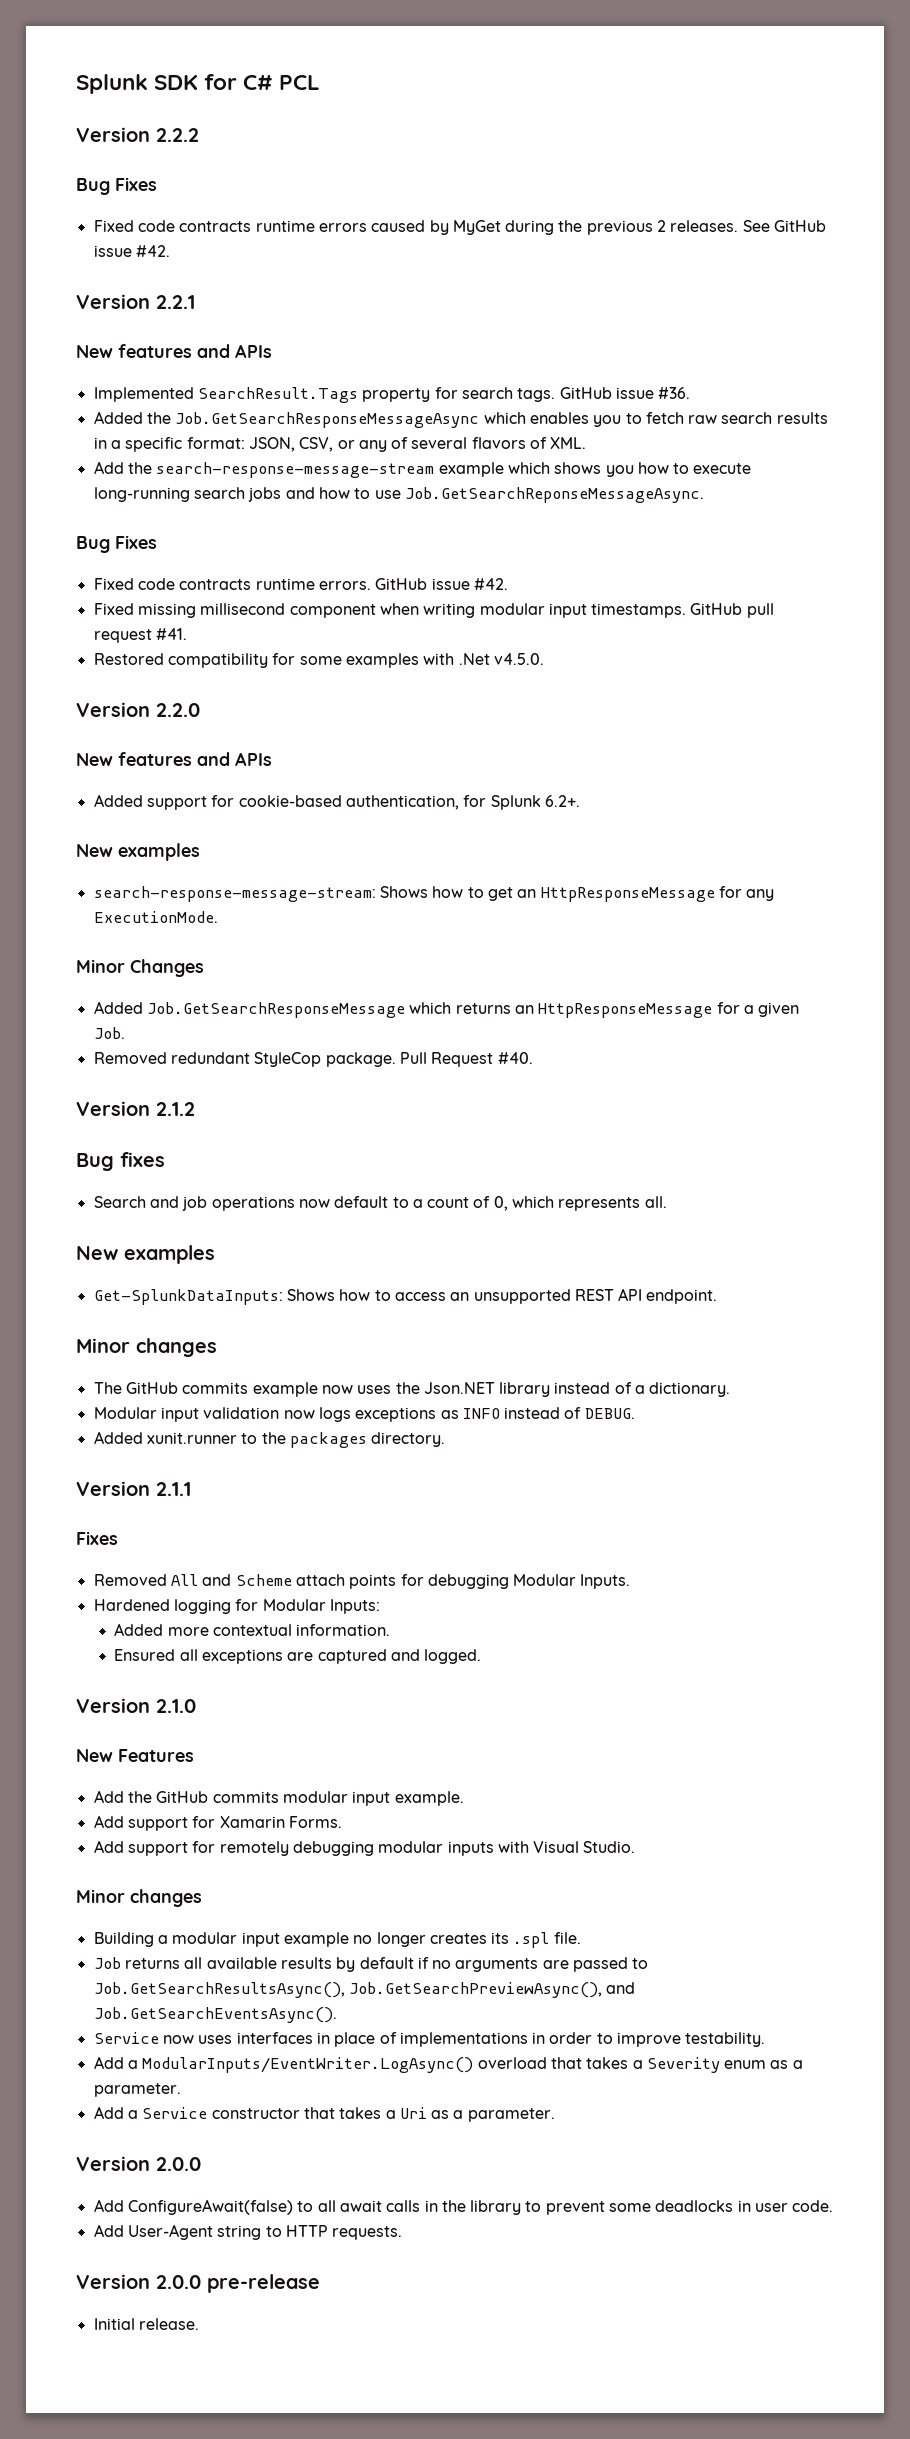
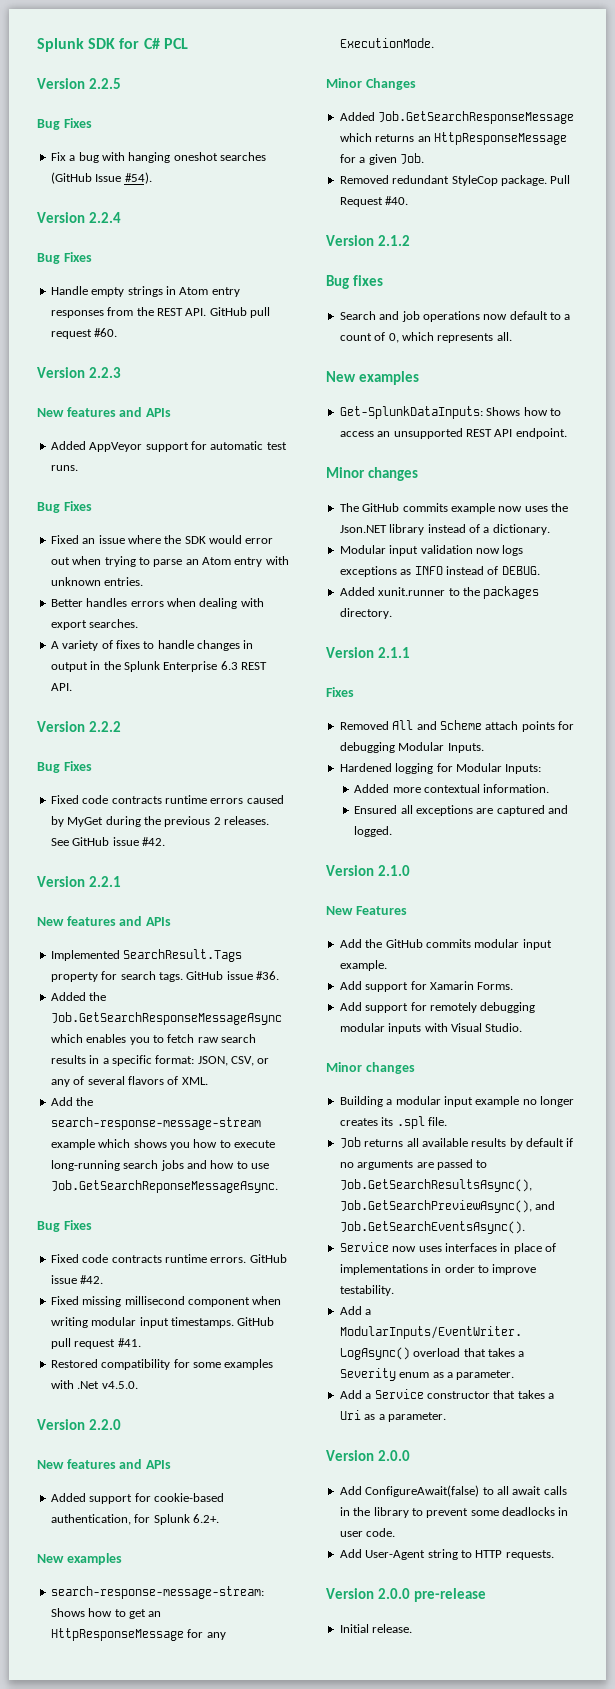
(321, 82) none -> [37,78,121,89] [37,118,92,130] [50,152,266,163] [50,172,152,184] [37,212,121,223] [37,252,92,264] [50,286,240,297] [50,307,270,318] [50,328,118,339] [37,367,121,378] [37,407,171,417] [50,441,287,452] [50,465,78,471] [37,501,92,513] [50,535,274,544] [50,556,289,567] [50,577,144,586] [50,598,264,609] [50,619,139,630] [50,640,254,651] [50,661,267,672] [50,683,72,691] // Version 2.2.5 // Bug Fixes // Fix a bug with hanging oneshot searches (GitHub Issue #54). // Version 2.2.4 // Bug Fixes // Handle empty strings in Atom entry responses from the REST API. GitHub pull request #60. // Version 2.2.3 // New features and APIs // Added AppVeyor support for automatic test runs. // Bug Fixes // Fixed an issue where the SDK would error out when trying to parse an Atom entry with unknown entries. // Better handles errors when dealing with export searches. // A variety of fixes to handle changes in output in the Splunk Enterprise 6.3 REST API.

